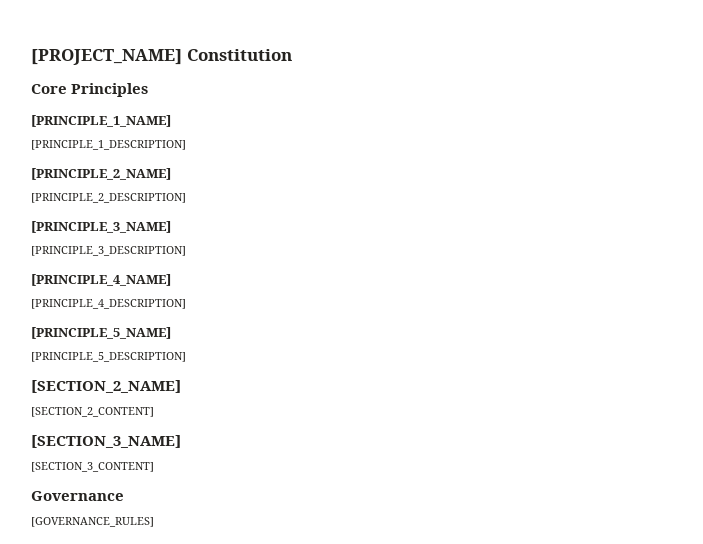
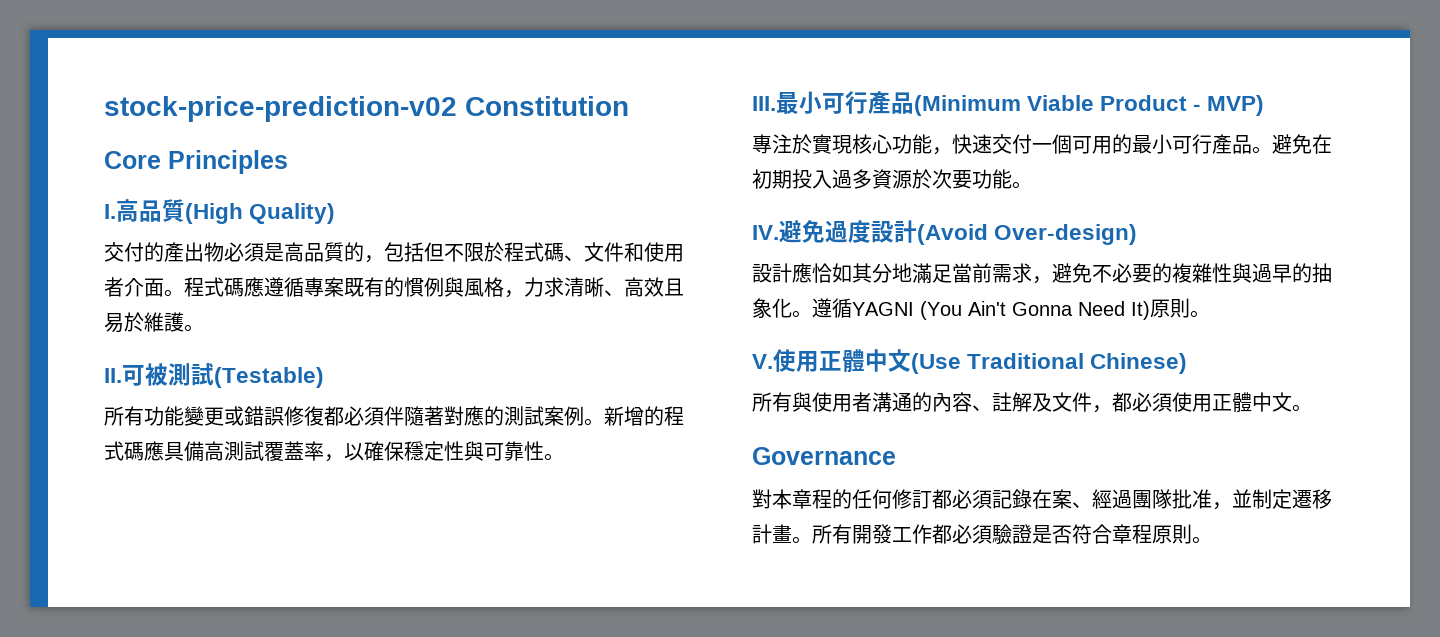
[31,49,182,65] [PROJECT_NAME] -> [104,96,457,122] stock-price-prediction-v02
[31,115,171,127] [31,140,186,150] [31,168,171,180] [31,193,186,203] [31,221,171,233] [31,246,186,256] [31,274,171,286] [31,299,186,309] [31,327,171,339] [31,352,186,362] [31,380,181,393] [31,407,154,417] [31,435,181,448] [31,462,154,472] [31,491,124,501] [31,517,154,527] [PRINCIPLE_1_NAME] // [PRINCIPLE_1_DESCRIPTION] // [PRINCIPLE_2_NAME] // [PRINCIPLE_2_DESCRIPTION] // [PRINCIPLE_3_NAME] // [PRINCIPLE_3_DESCRIPTION] // [PRINCIPLE_4_NAME] // [PRINCIPLE_4_DESCRIPTION] // [PRINCIPLE_5_NAME] // [PRINCIPLE_5_DESCRIPTION] // [SECTION_2_NAME] // [SECTION_2_CONTENT] // [SECTION_3_NAME] // [SECTION_3_CONTENT] // Governance // [GOVERNANCE_RULES] -> [104,199,336,224] [104,242,684,263] [104,277,684,298] [104,312,204,333] [104,363,324,388] [104,406,684,426] [104,441,564,462] [752,91,1265,116] [752,134,1332,155] [752,169,1032,189] [752,220,1138,245] [752,263,1332,284] [752,298,1210,320] [752,349,1188,374] [752,392,1312,413] [752,447,896,465] [752,489,1332,510] [752,524,1212,545] I.高品質(High Quality) // 交付的產出物必須是高品質的，包括但不限於程式碼、文件和使用者介面。程式碼應遵循專案既有的慣例與風格，力求清晰、高效且易於維護。 // II.可被測試(Testable) // 所有功能變更或錯誤修復都必須伴隨著對應的測試案例。新增的程式碼應具備高測試覆蓋率，以確保穩定性與可靠性。 // III.最小可行產品(Minimum Viable Product - MVP) // 專注於實現核心功能，快速交付一個可用的最小可行產品。避免在初期投入過多資源於次要功能。 // IV.避免過度設計(Avoid Over-design) // 設計應恰如其分地滿足當前需求，避免不必要的複雜性與過早的抽象化。遵循YAGNI (You Ain't Gonna Need It)原則。 // V.使用正體中文(Use Traditional Chinese) // 所有與使用者溝通的內容、註解及文件，都必須使用正體中文。 // Governance // 對本章程的任何修訂都必須記錄在案、經過團隊批准，並制定遷移計畫。所有開發工作都必須驗證是否符合章程原則。

